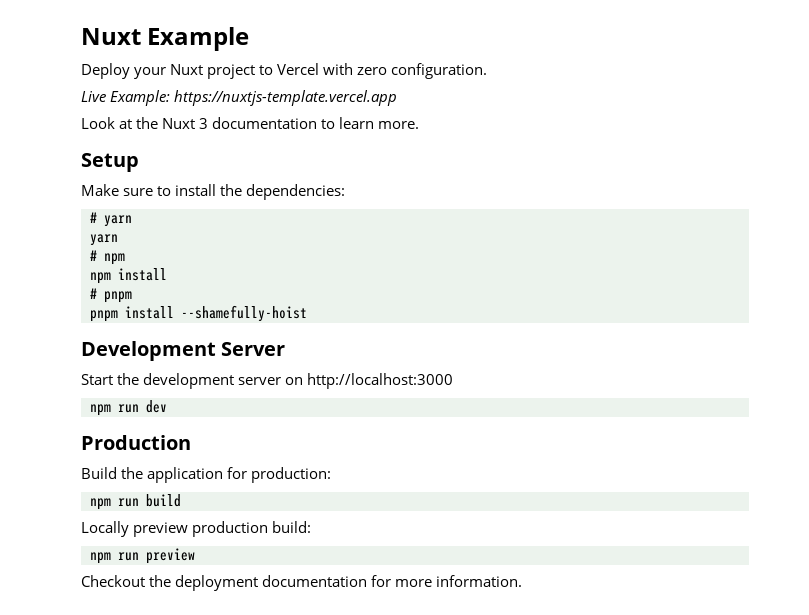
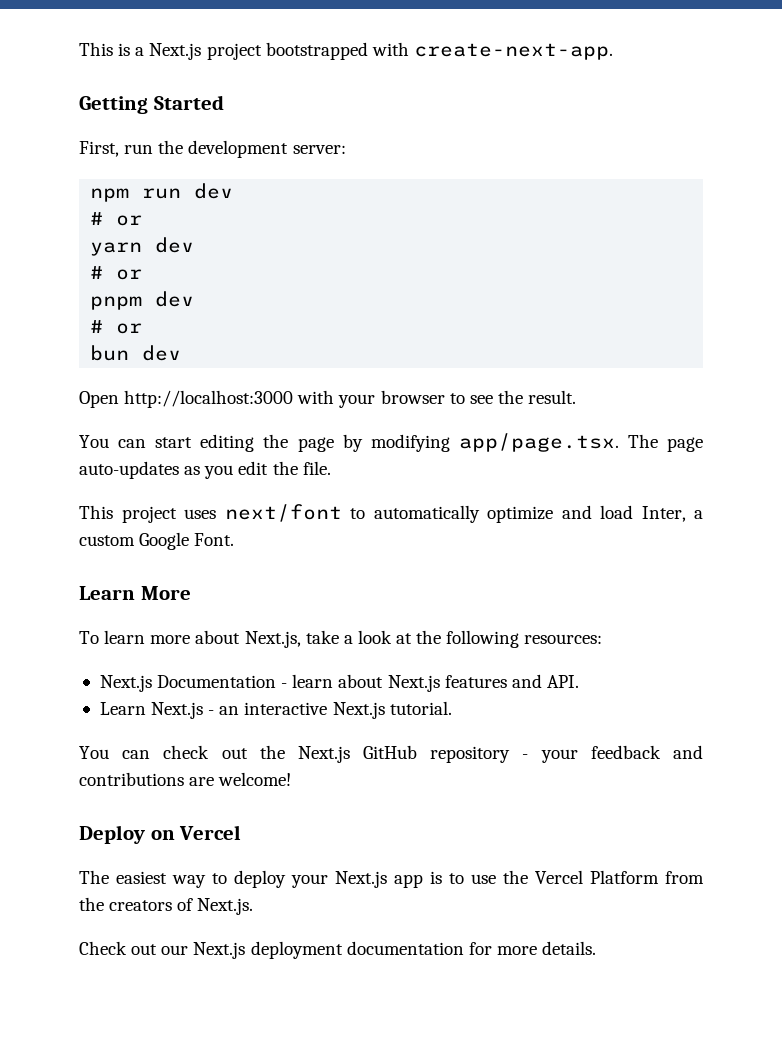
[81,27,250,51] [81,63,488,79] [81,90,398,106] [81,117,420,129] [81,153,139,172] [81,184,346,200] [90,212,132,227] [90,234,118,246] [90,250,125,265] [90,268,167,284] [90,288,132,303] [90,305,307,322] [81,341,286,361] [81,373,454,389] [90,400,167,416] [81,435,191,450] [81,467,332,483] [90,494,181,510] [81,521,312,537] [90,548,195,564] [81,575,172,587] Nuxt Example // Deploy your Nuxt project to Vercel with zero configuration. // Live Example: https://nuxtjs-template.vercel.app // Look at the Nuxt 3 documentation to learn more. // Setup // Make sure to install the dependencies: // # yarn // yarn // # npm // npm install // # pnpm // pnpm install --shamefully-hoist // Development Server // Start the development server on http://localhost:3000 // npm run dev // Production // Build the application for production: // npm run build // Locally preview production build: // npm run preview // Checkout the -> [79,42,613,60] [79,95,224,114] [79,140,346,158] [90,183,234,202] [90,212,143,226] [90,237,195,256] [90,266,143,280] [90,291,195,310] [90,320,143,334] [90,345,182,361] [79,390,577,408] [79,433,704,452] [79,461,331,479] [79,504,703,523] [79,532,235,550] [79,586,191,600] [79,630,603,648] [99,674,579,692] [99,701,452,719] [79,745,703,763] [79,772,292,786] [79,825,242,844] [79,870,704,888] [79,897,254,915] [79,941,246,959] This is a Next.js project bootstrapped with create-next-app. // Getting Started // First, run the development server: // npm run dev // # or // yarn dev // # or // pnpm dev // # or // bun dev // Open http://localhost:3000 with your browser to see the result. // You can start editing the page by modifying app/page.tsx. The page auto-updates as you edit the file. // This project uses next/font to automatically optimize and load Inter, a custom Google Font. // Learn More // To learn more about Next.js, take a look at the following resources: // Next.js Documentation - learn about Next.js features and API. // Learn Next.js - an interactive Next.js tutorial. // You can check out the Next.js GitHub repository - your feedback and contributions are welcome! // Deploy on Vercel // The easiest way to deploy your Next.js app is to use the Vercel Platform from the creators of Next.js. // Check out our Next.js
[436,575,523,587] information. -> [542,941,597,955] details.

